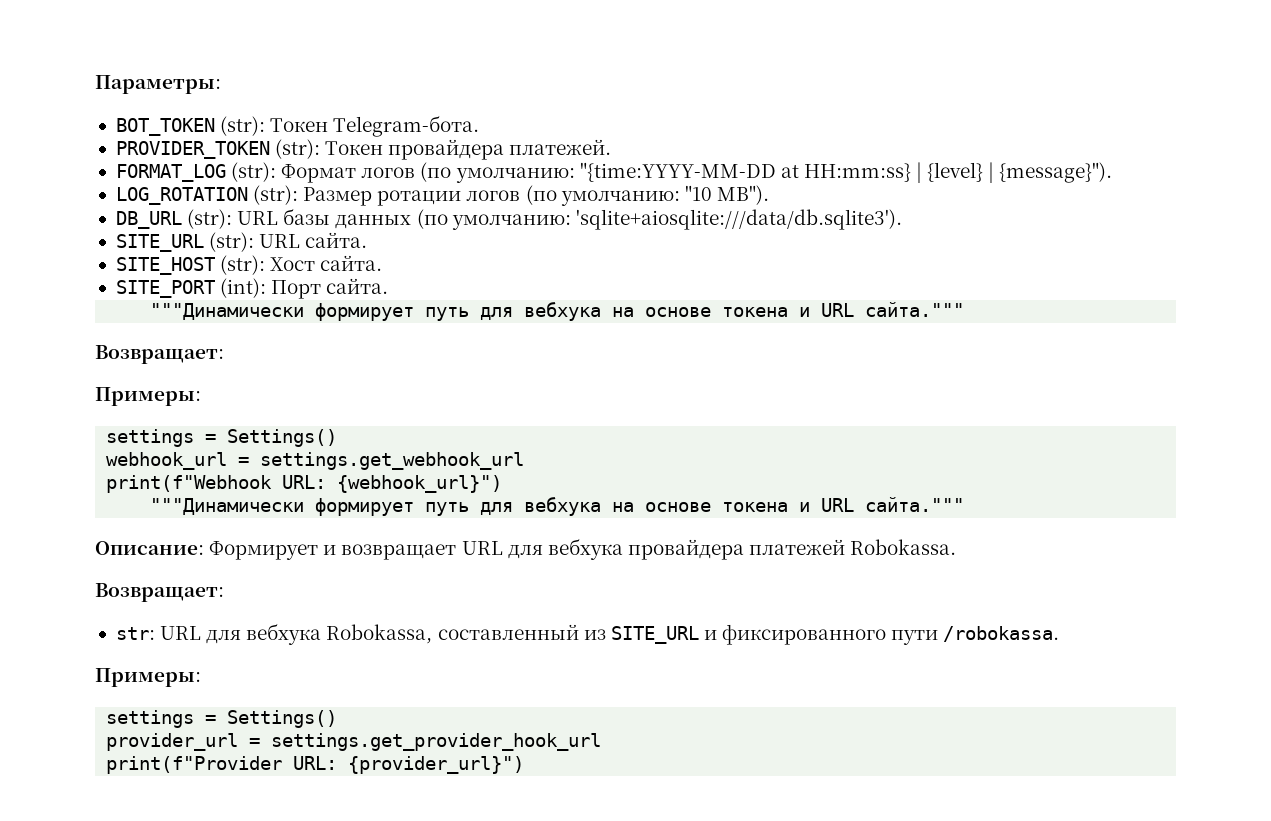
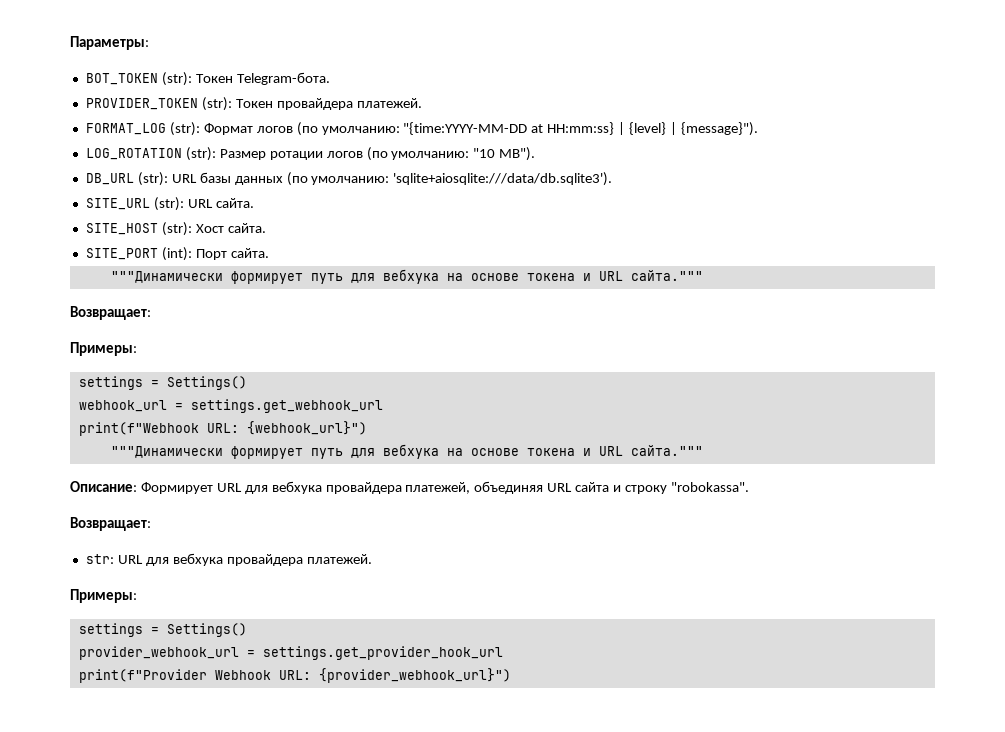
[323,538,957,560] и возвращает URL для вебхука провайдера платежей Robokassa. -> [216,481,749,494] URL для вебхука провайдера платежей, объединяя URL сайта и строку "robokassa".
[326,624,1060,645] [95,668,201,687] [106,710,338,728] [106,733,239,751] Robokassa, составленный из SITE_URL и фиксированного пути /robokassa. // Примеры: // settings = Settings() // provider_url -> [226,554,372,566] [70,589,137,603] [78,623,247,637] [78,646,239,660] провайдера платежей. // Примеры: // settings = Settings() // provider_webhook_url
[293,756,525,774] URL: {provider_url}") -> [214,668,511,683] Webhook URL: {provider_webhook_url}")

